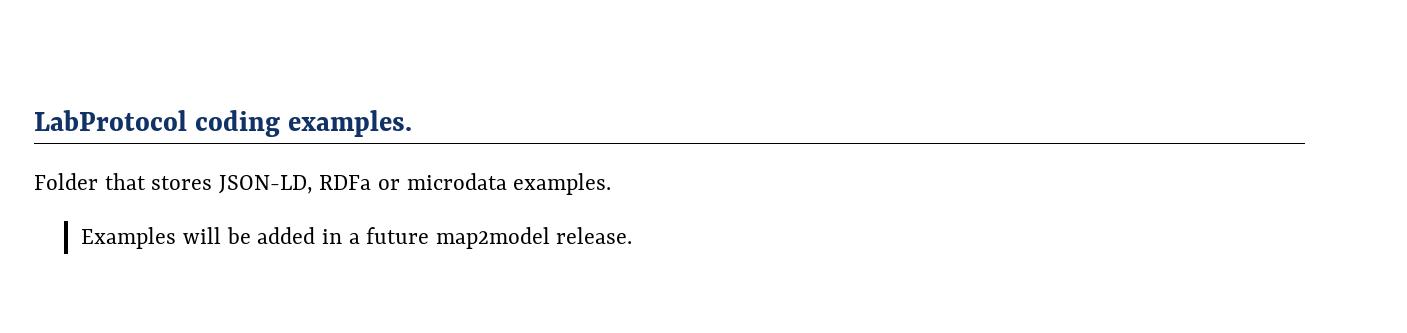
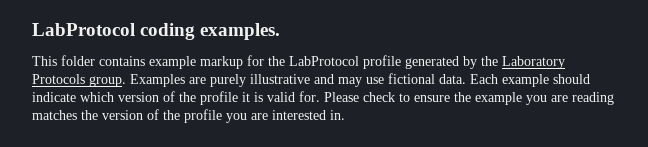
[34,173,612,195] [81,227,633,249] Folder that stores JSON-LD, RDFa or microdata examples. // Examples will be added in a future map2model release. -> [32,55,565,69] [32,73,590,87] [32,91,614,105] [32,109,345,123] This folder contains example markup for the LabProtocol profile generated by the Laboratory Protocols group. Examples are purely illustrative and may use fictional data. Each example should indicate which version of the profile it is valid for. Please check to ensure the example you are reading matches the version of the profile you are interested in.

